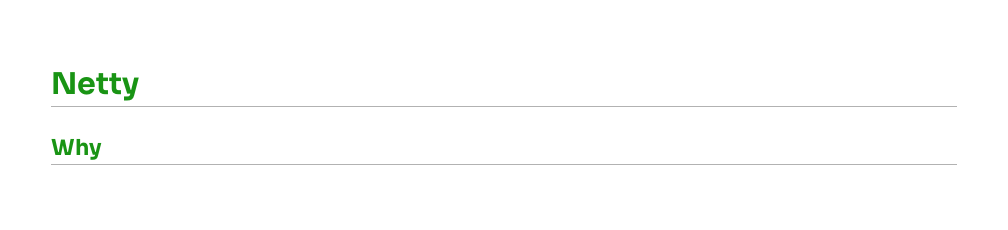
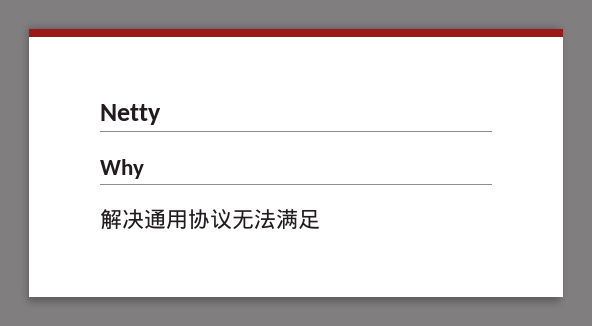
(102, 149) none -> [100,209,320,230] // 解决通用协议无法满足

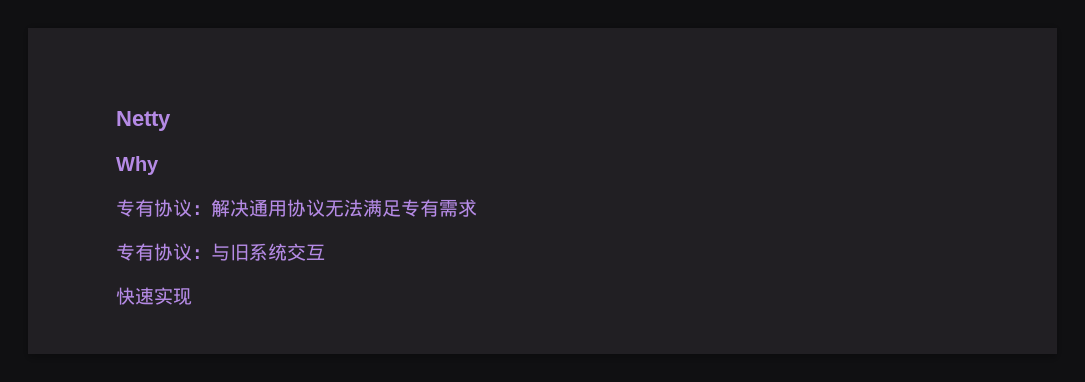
(144, 169) none -> [116,199,211,217] 专有协议：
(320, 219) none -> [401,199,477,217] [116,243,325,261] [116,287,192,305] 专有需求 // 专有协议：与旧系统交互 // 快速实现

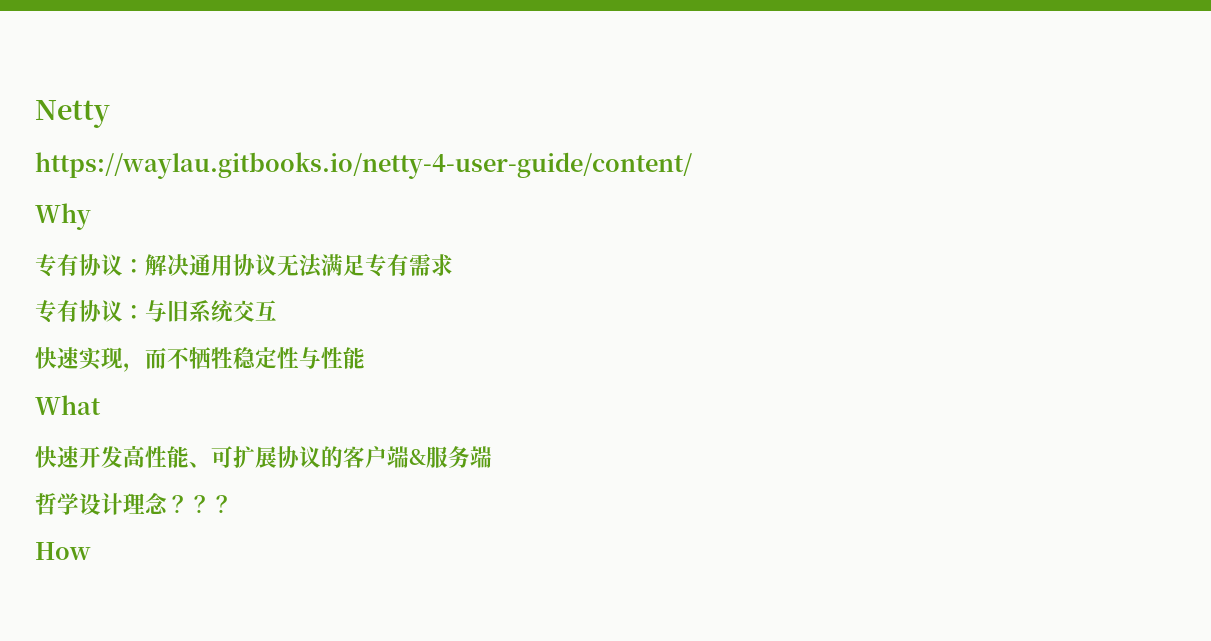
(171, 121) none -> [35,152,692,179] // https://waylau.gitbooks.io/netty-4-user-guide/content/
(192, 296) none -> [123,347,365,372] [35,395,101,415] [35,445,492,468] [35,492,233,515] [35,542,91,560] ，而不牺牲稳定性与性能 // What // 快速开发高性能、可扩展协议的客户端&服务端 // 哲学设计理念？？？ // How

